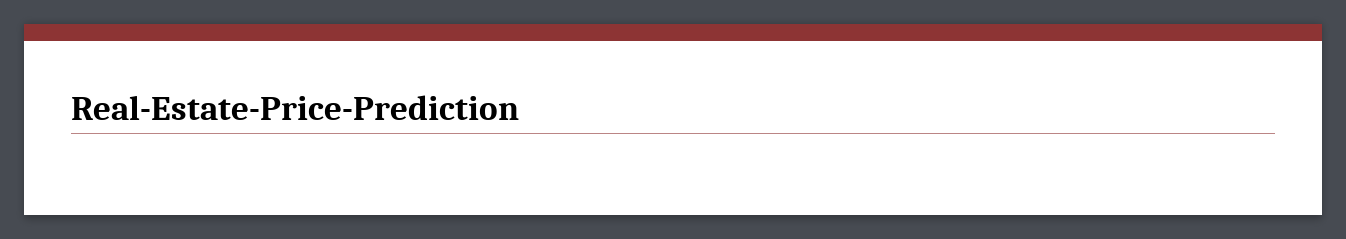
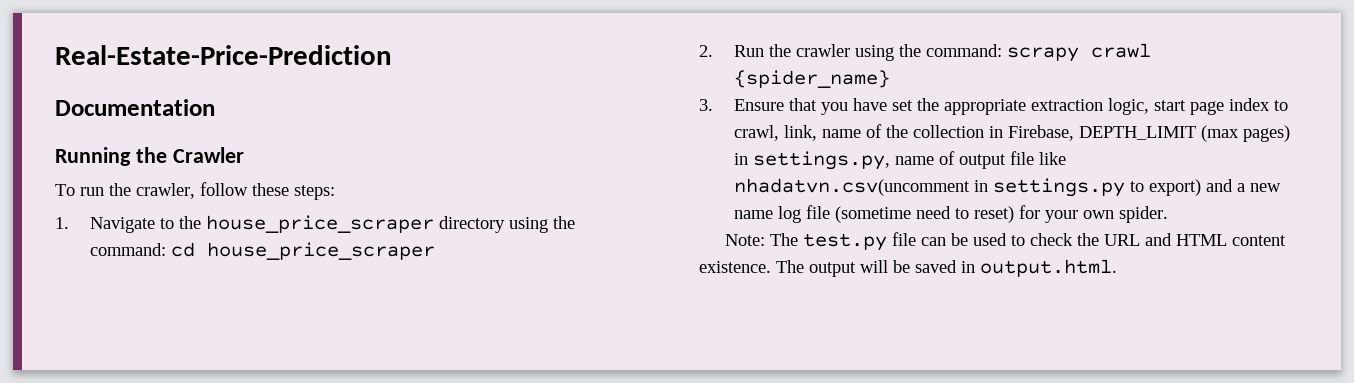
(519, 107) none -> [55,99,215,116] [55,147,244,166] [55,182,335,200] [55,215,576,233] [90,242,436,260] [699,43,1152,62] [734,70,891,88] [699,98,1289,115] [734,124,1291,142] [734,151,1067,170] [734,178,1282,197] [734,205,1169,223] [725,232,1287,251] [699,259,1117,277] // Documentation // Running the Crawler // To run the crawler, follow these steps: // 1. Navigate to the house_price_scraper directory using the command: cd house_price_scraper // 2. Run the crawler using the command: scrapy crawl {spider_name} // 3. Ensure that you have set the appropriate extraction logic, start page index to crawl, link, name of the collection in Firebase, DEPTH_LIMIT (max pages) in settings.py, name of output file like nhadatvn.csv(uncomment in settings.py to export) and a new name log file (sometime need to reset) for your own spider. // Note: The test.py file can be used to check the URL and HTML content existence. The output will be saved in output.html.

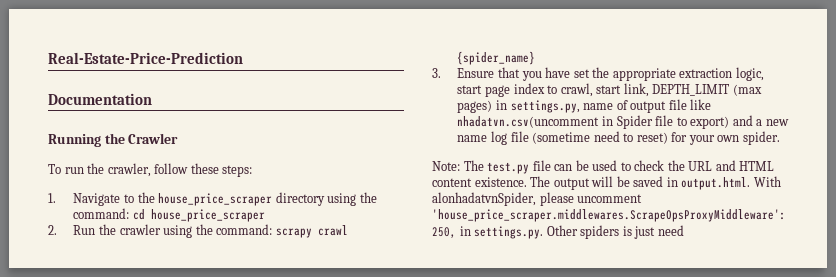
[784,124,1075,141] link, name of the collection in Firebase, -> [596,83,649,97] start link,
[993,178,1126,197] settings.py -> [616,115,674,129] Spider file
(1117, 268) none -> [753,176,781,187] [432,192,643,206] [432,209,786,222] [432,225,684,239] With alonhadatvnSpider, please uncomment 'house_price_scraper.middlewares.ScrapeOpsProxyMiddleware': 250, in settings.py. Other spiders is just need

